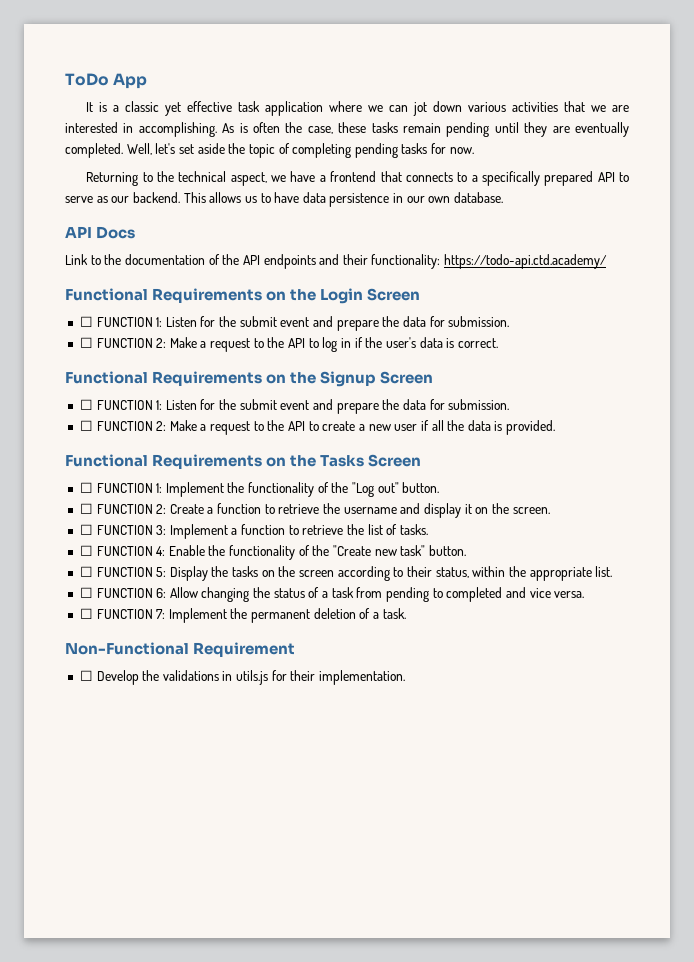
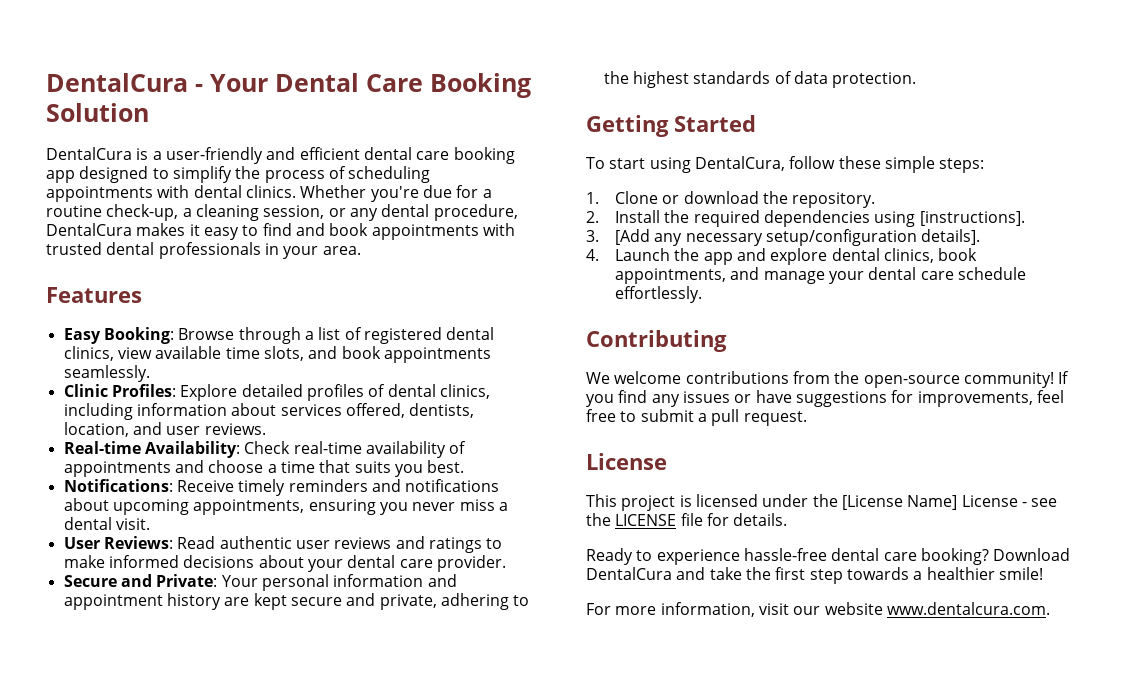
[65,73,148,89] [86,101,629,116] [65,122,629,137] [65,143,474,158] [86,171,629,186] [65,192,504,207] [65,226,136,239] [65,254,608,269] [65,288,421,304] [79,316,510,331] [79,337,498,352] [65,371,434,387] [79,399,510,414] [79,420,556,435] [65,454,422,469] [79,482,440,497] [79,503,550,518] [79,524,428,539] [79,545,466,560] [79,566,613,581] [79,587,585,602] [79,608,406,623] [65,642,296,657] [79,670,406,685] ToDo App // It is a classic yet effective task application where we can jot down various activities that we are interested in accomplishing. As is often the case, these tasks remain pending until they are eventually completed. Well, let's set aside the topic of completing pending tasks for now. // Returning to the technical aspect, we have a frontend that connects to a specifically prepared API to serve as our backend. This allows us to have data persistence in our own database. // API Docs // Link to the documentation of the API endpoints and their functionality: https://todo-api.ctd.academy/ // Functional Requirements on the Login Screen // ☐ FUNCTION 1: Listen for the submit event and prepare the data for submission. // ☐ FUNCTION 2: Make a request to the API to log in if the user's data is correct. // Functional Requirements on the Signup Screen // ☐ FUNCTION 1: Listen for the submit event and prepare the data for submission. // ☐ FUNCTION 2: Make a request to the API to create a new user if all the data is provided. // Functional Requirements on the Tasks Screen // ☐ FUNCTION 1: Implement the functionality of the "Log out" button. // ☐ FUNCTION 2: Create a function to retrieve the username and display it on the screen. // ☐ FUNCTION 3: Implement a function to retrieve the list of tasks. // ☐ FUNCTION 4: Enable the functionality of the "Create new task" button. // ☐ FUNCTION 5: Display the tasks on the screen according to their status, within the appropriate list. // ☐ FUNCTION 6: Allow changing the status of a task from pending to completed and vice versa. // ☐ FUNCTION 7: Implement the permanent deletion of a task. // Non-Functional Requirement // ☐ Develop the validations in utils.js for their implementation. -> [46,73,531,98] [46,103,149,122] [46,147,515,164] [46,166,431,183] [46,185,492,202] [46,204,518,221] [46,223,515,240] [46,242,361,259] [46,287,142,303] [63,327,495,344] [63,346,491,363] [63,365,150,382] [63,384,490,401] [63,403,475,420] [63,422,266,437] [63,441,467,458] [63,460,465,477] [63,479,500,496] [63,498,508,515] [63,517,150,530] [63,536,503,553] [63,555,506,572] [63,574,457,591] [63,593,530,610] [603,71,917,88] [586,115,756,137] [586,156,985,173] [586,191,876,208] [586,210,1025,227] [586,229,981,246] [586,248,978,265] [614,267,1026,284] [614,286,702,303] [586,330,727,352] [586,371,1070,388] [586,390,1064,407] [586,409,807,426] [586,453,667,470] [586,494,1058,511] [586,513,788,526] [586,548,1071,565] [586,567,1043,584] [586,602,1050,617] DentalCura - Your Dental Care Booking Solution // DentalCura is a user-friendly and efficient dental care booking app designed to simplify the process of scheduling appointments with dental clinics. Whether you're due for a routine check-up, a cleaning session, or any dental procedure, DentalCura makes it easy to find and book appointments with trusted dental professionals in your area. // Features // Easy Booking: Browse through a list of registered dental clinics, view available time slots, and book appointments seamlessly. // Clinic Profiles: Explore detailed profiles of dental clinics, including information about services offered, dentists, location, and user reviews. // Real-time Availability: Check real-time availability of appointments and choose a time that suits you best. // Notifications: Receive timely reminders and notifications about upcoming appointments, ensuring you never miss a dental visit. // User Reviews: Read authentic user reviews and ratings to make informed decisions about your dental care provider. // Secure and Private: Your personal information and appointment history are kept secure and private, adhering to the highest standards of data protection. // Getting Started // To start using DentalCura, follow these simple steps: // 1. Clone or download the repository. // 2. Install the required dependencies using [instructions]. // 3. [Add any necessary setup/configuration details]. // 4. Launch the app and explore dental clinics, book appointments, and manage your dental care schedule effortlessly. // Contributing // We welcome contributions from the open-source community! If you find any issues or have suggestions for improvements, feel free to submit a pull request. // License // This project is licensed under the [License Name] License - see the LICENSE file for details. // Ready to experience hassle-free dental care booking? Download DentalCura and take the first step towards a healthier smile! // For more information, visit our website www.dentalcura.com.

